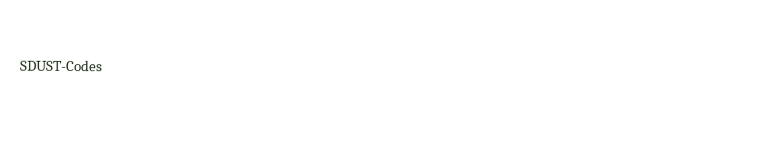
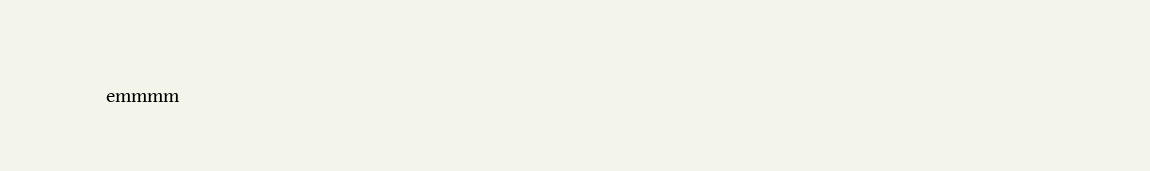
[20,59,103,72] SDUST-Codes -> [106,93,180,102] emmmm

